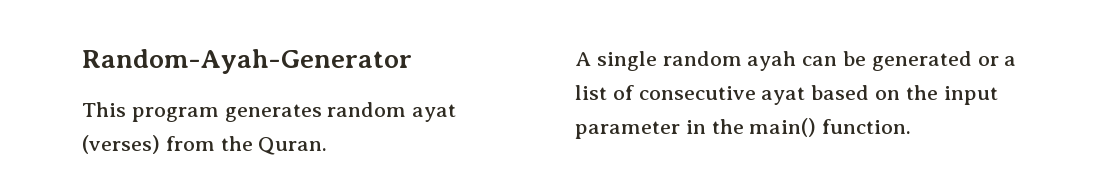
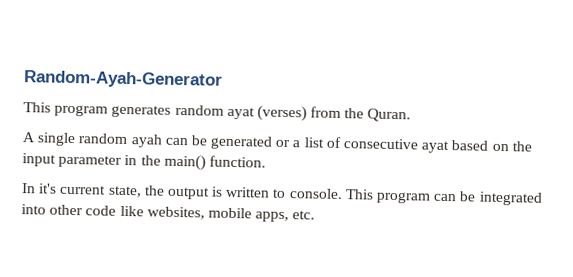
(912, 126) none -> [21,183,543,206] [21,204,316,223] // In it's current state, the output is written to console. This program can be integrated into other code like websites, mobile apps, etc.

